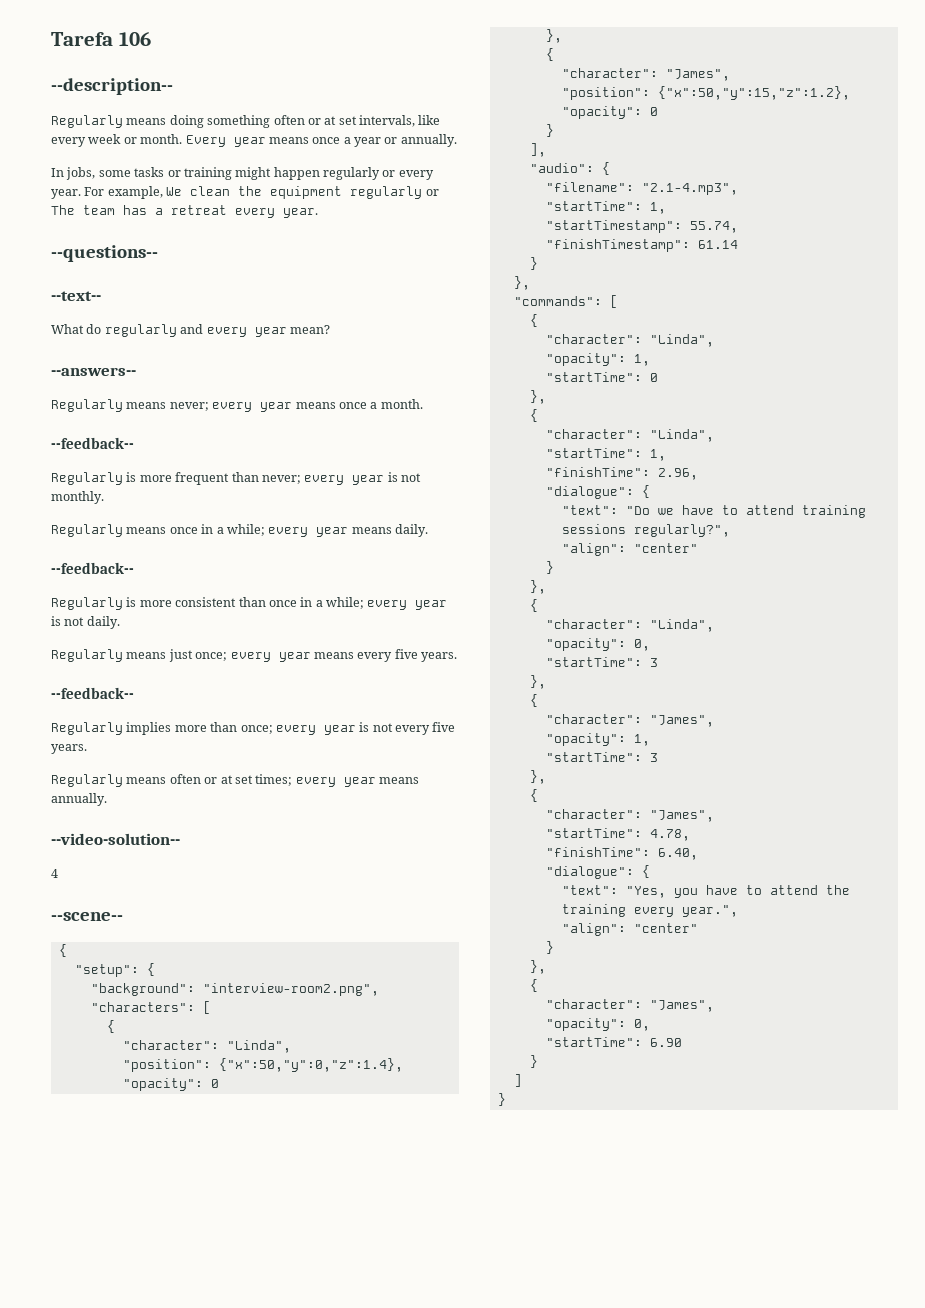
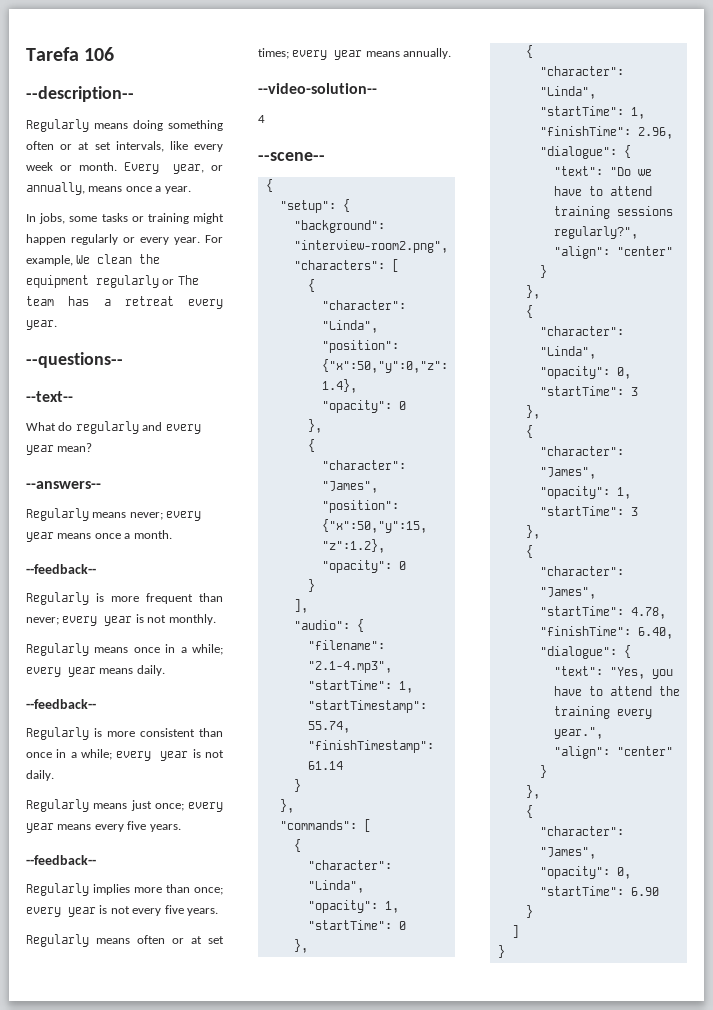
[233,134,457,147] year means once a year or annually. -> [173,164,223,174] [26,182,191,195] year, or annually, means once a year.

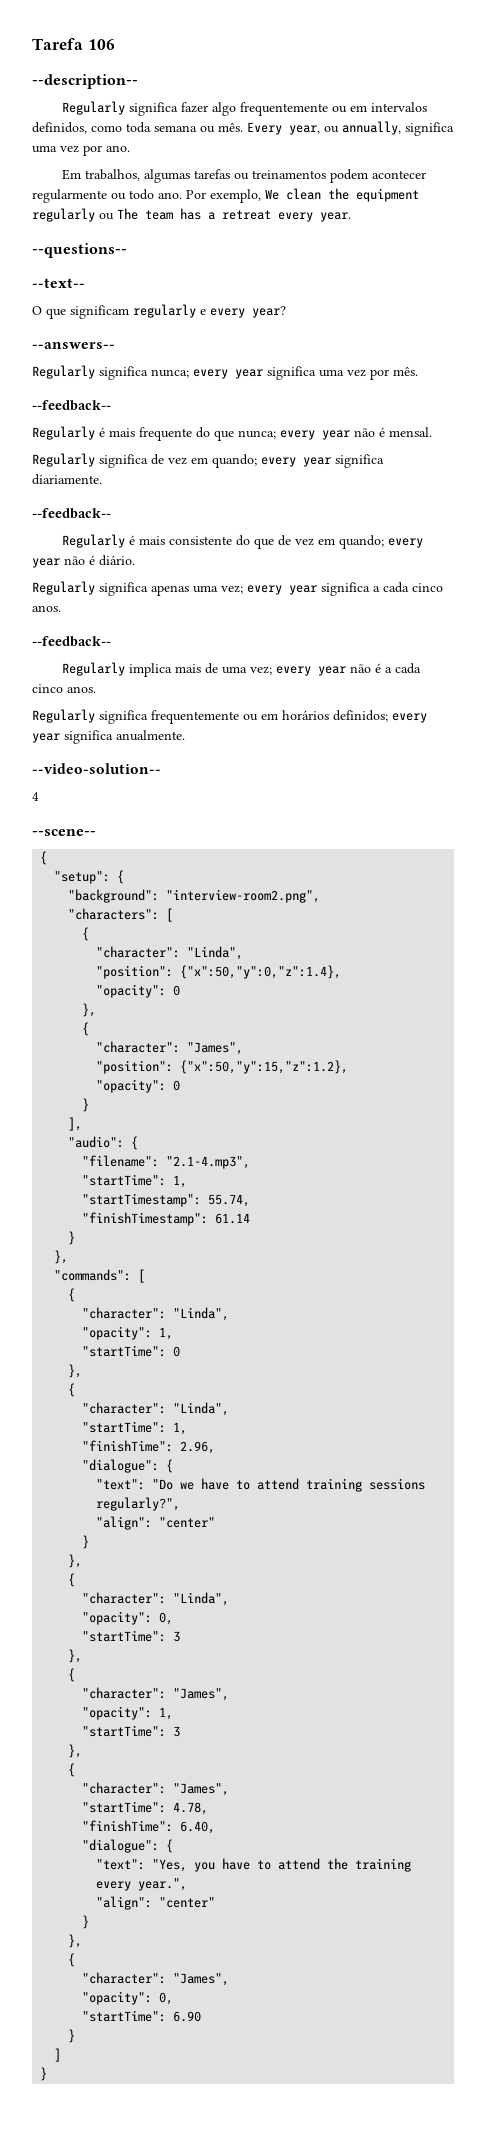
[94,120,223,131] [26,141,223,152] [26,162,223,174] [26,182,191,195] [26,213,225,224] [26,234,223,245] [26,255,73,266] means doing something often or at set intervals, like every week or month. Every year, or annually, means once a year. // In jobs, some tasks or training might happen regularly or every year. For example, -> [128,102,427,116] [32,121,454,136] [32,145,130,156] [61,169,426,183] [32,189,261,203] significa fazer algo frequentemente ou em intervalos definidos, como toda semana ou mês. Every year, ou annually, significa uma vez por ano. // Em trabalhos, algumas tarefas ou treinamentos podem acontecer regularmente ou todo ano. Por exemplo,
[162,279,175,285] or -> [99,213,114,220] ou
[26,421,201,434] [26,443,93,455] [26,481,101,489] [26,508,202,521] [26,530,172,542] [26,564,96,574] [26,592,223,605] [26,614,216,626] [26,643,224,656] [26,665,165,677] [26,699,96,709] [26,727,223,740] [26,749,224,761] [26,770,54,781] [26,799,223,812] [26,821,181,833] [26,855,96,865] [26,883,223,896] [26,905,218,917] [26,934,224,947] [258,48,452,60] What do regularly and every year mean? // --answers-- // Regularly means never; every year means once a month. // --feedback-- // Regularly is more frequent than never; every year is not monthly. // Regularly means once in a while; every year means daily. // --feedback-- // Regularly is more consistent than once in a while; every year is not daily. // Regularly means just once; every year means every five years. // --feedback-- // Regularly implies more than once; every year is not every five years. // Regularly means often or at set times; every year means annually. -> [32,304,286,319] [32,342,115,349] [32,365,418,380] [32,400,111,411] [32,426,432,441] [32,453,384,468] [32,474,102,485] [32,508,111,519] [61,534,423,549] [32,555,135,568] [32,581,443,596] [32,605,61,612] [32,636,111,647] [61,662,421,677] [32,684,96,693] [32,709,427,724] [32,730,185,744] O que significam regularly e every year? // --answers-- // Regularly significa nunca; every year significa uma vez por mês. // --feedback-- // Regularly é mais frequente do que nunca; every year não é mensal. // Regularly significa de vez em quando; every year significa diariamente. // --feedback-- // Regularly é mais consistente do que de vez em quando; every year não é diário. // Regularly significa apenas uma vez; every year significa a cada cinco anos. // --feedback-- // Regularly implica mais de uma vez; every year não é a cada cinco anos. // Regularly significa frequentemente ou em horários definidos; every year significa anualmente.

